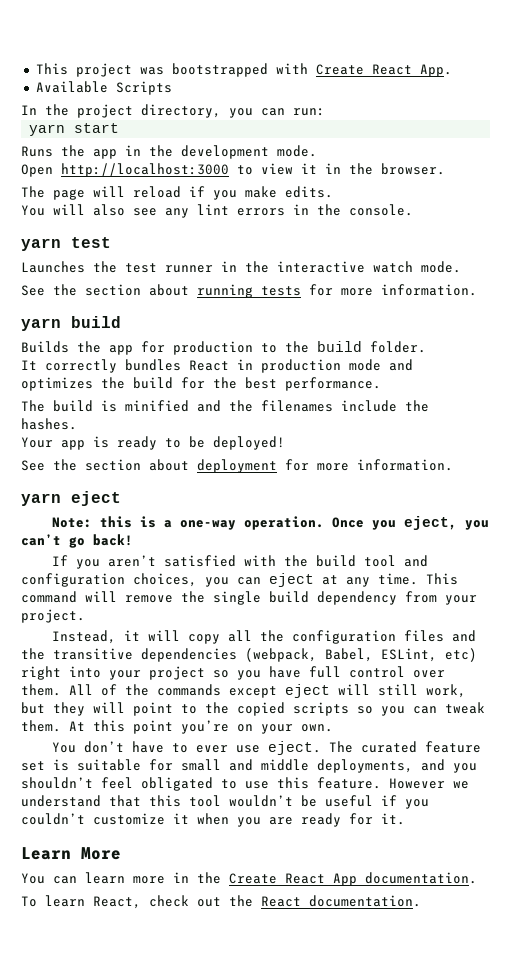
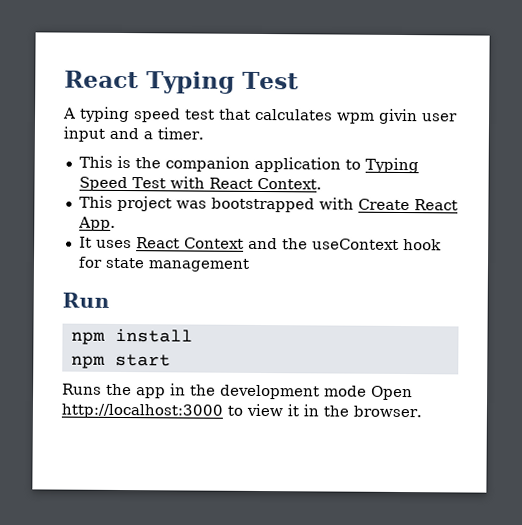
(35, 69) none -> [64,70,299,94] [63,106,458,125] [63,126,204,142] [78,155,419,174] [78,176,322,192] React Typing Test // A typing speed test that calculates wpm givin user input and a timer. // This is the companion application to Typing Speed Test with React Context. //
[35,81,172,95] [21,104,325,118] [29,124,66,136] Available Scripts // In the project directory, you can run: // yarn -> [78,236,442,251] [77,256,250,272] [62,292,110,308] [70,328,193,345] [70,355,106,369] It uses React Context and the useContext hook for state management // Run // npm install // npm
[277,145,317,157] mode. // -> [324,385,367,397] mode
[21,186,333,200] [21,204,413,218] [21,237,111,251] [21,261,461,273] [21,284,477,298] [21,316,121,331] [21,341,426,355] [21,359,413,373] [21,377,381,391] [21,400,429,412] [21,418,77,430] [21,436,285,450] [21,459,453,473] [21,491,121,506] [52,516,490,530] [21,534,133,548] [52,555,429,569] [21,573,458,587] [21,591,477,605] [21,609,85,623] [52,630,477,644] [21,648,477,662] [21,666,445,680] [21,684,466,698] [21,702,485,716] [21,720,333,734] [52,741,482,755] [21,759,477,773] [21,777,469,791] [21,795,429,809] [21,813,405,827] [21,847,121,860] [21,872,477,886] [21,895,421,909] // The page will reload if you make edits. // You will also see any lint errors in the console. // yarn test // Launches the test runner in the interactive watch mode. // See the section about running tests for more information. // yarn build // Builds the app for production to the build folder. // It correctly bundles React in production mode and optimizes the build for the best performance. // The build is minified and the filenames include the hashes. // Your app is ready to be deployed! // See the section about deployment for more information. // yarn eject // Note: this is a one-way operation. Once you eject, you can’t go back! // If you aren’t satisfied with the build tool and configuration choices, you can eject at any time. This command will remove the single build dependency from your project. // Instead, it will copy all the configuration files and the transitive dependencies (webpack, Babel, ESLint, etc) right into your project so you have full control over them. All of the commands except eject will still work, but they will point to the copied scripts so you can tweak them. At this point you’re on your own. // You don’t have to ever use eject. The curated feature set is suitable for small and middle deployments, and you shouldn’t feel obligated to use this feature. However we understand that this tool wouldn’t be useful if you couldn’t customize it when you are ready for it. // Learn More // You can learn more in the Create React App documentation. // To learn React, check out the React documentation. -> (422, 411) none

